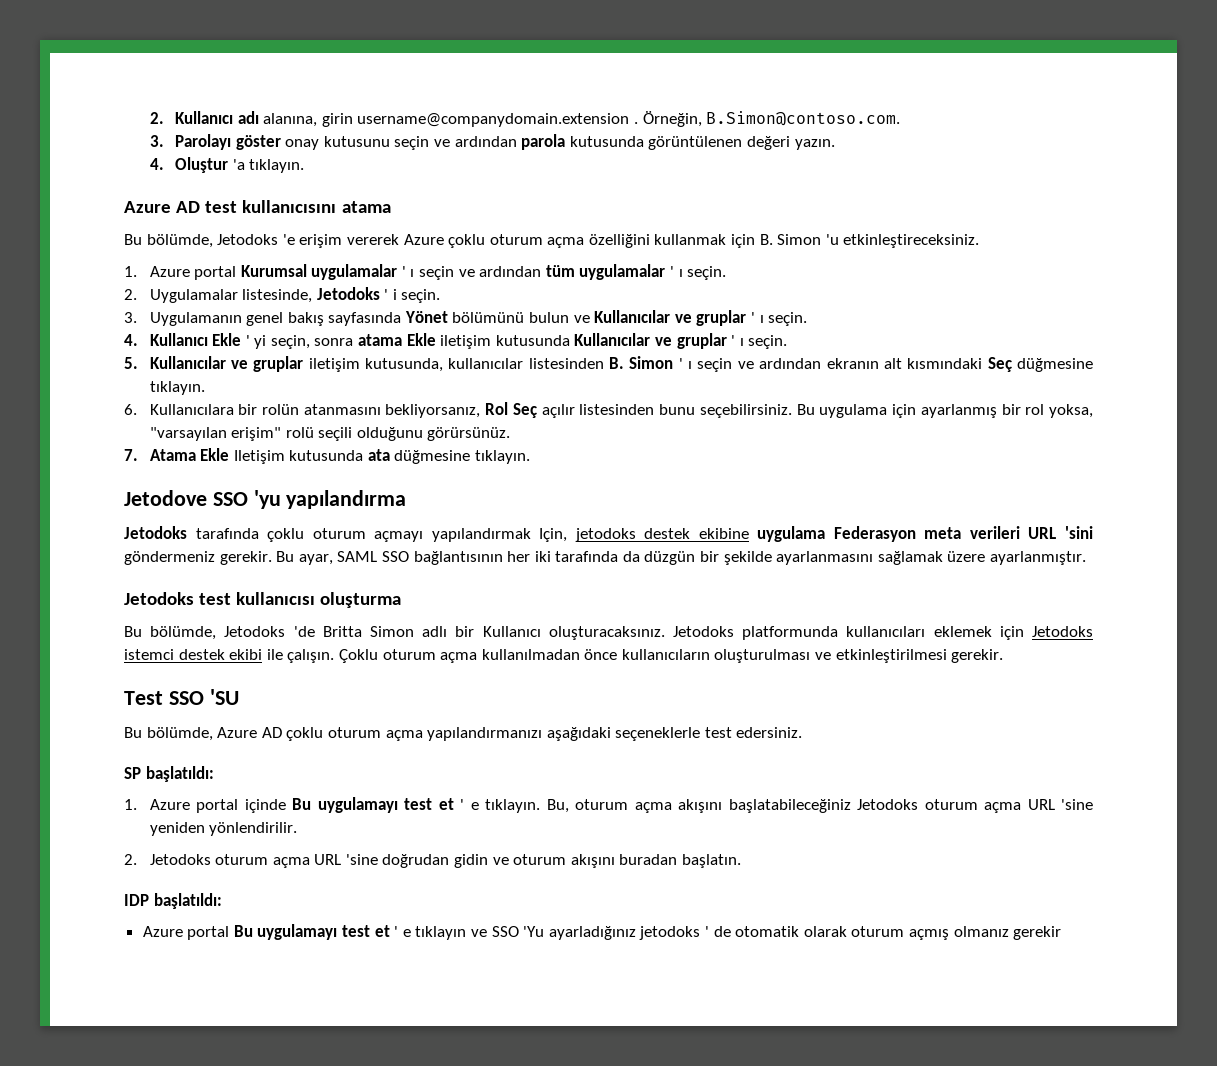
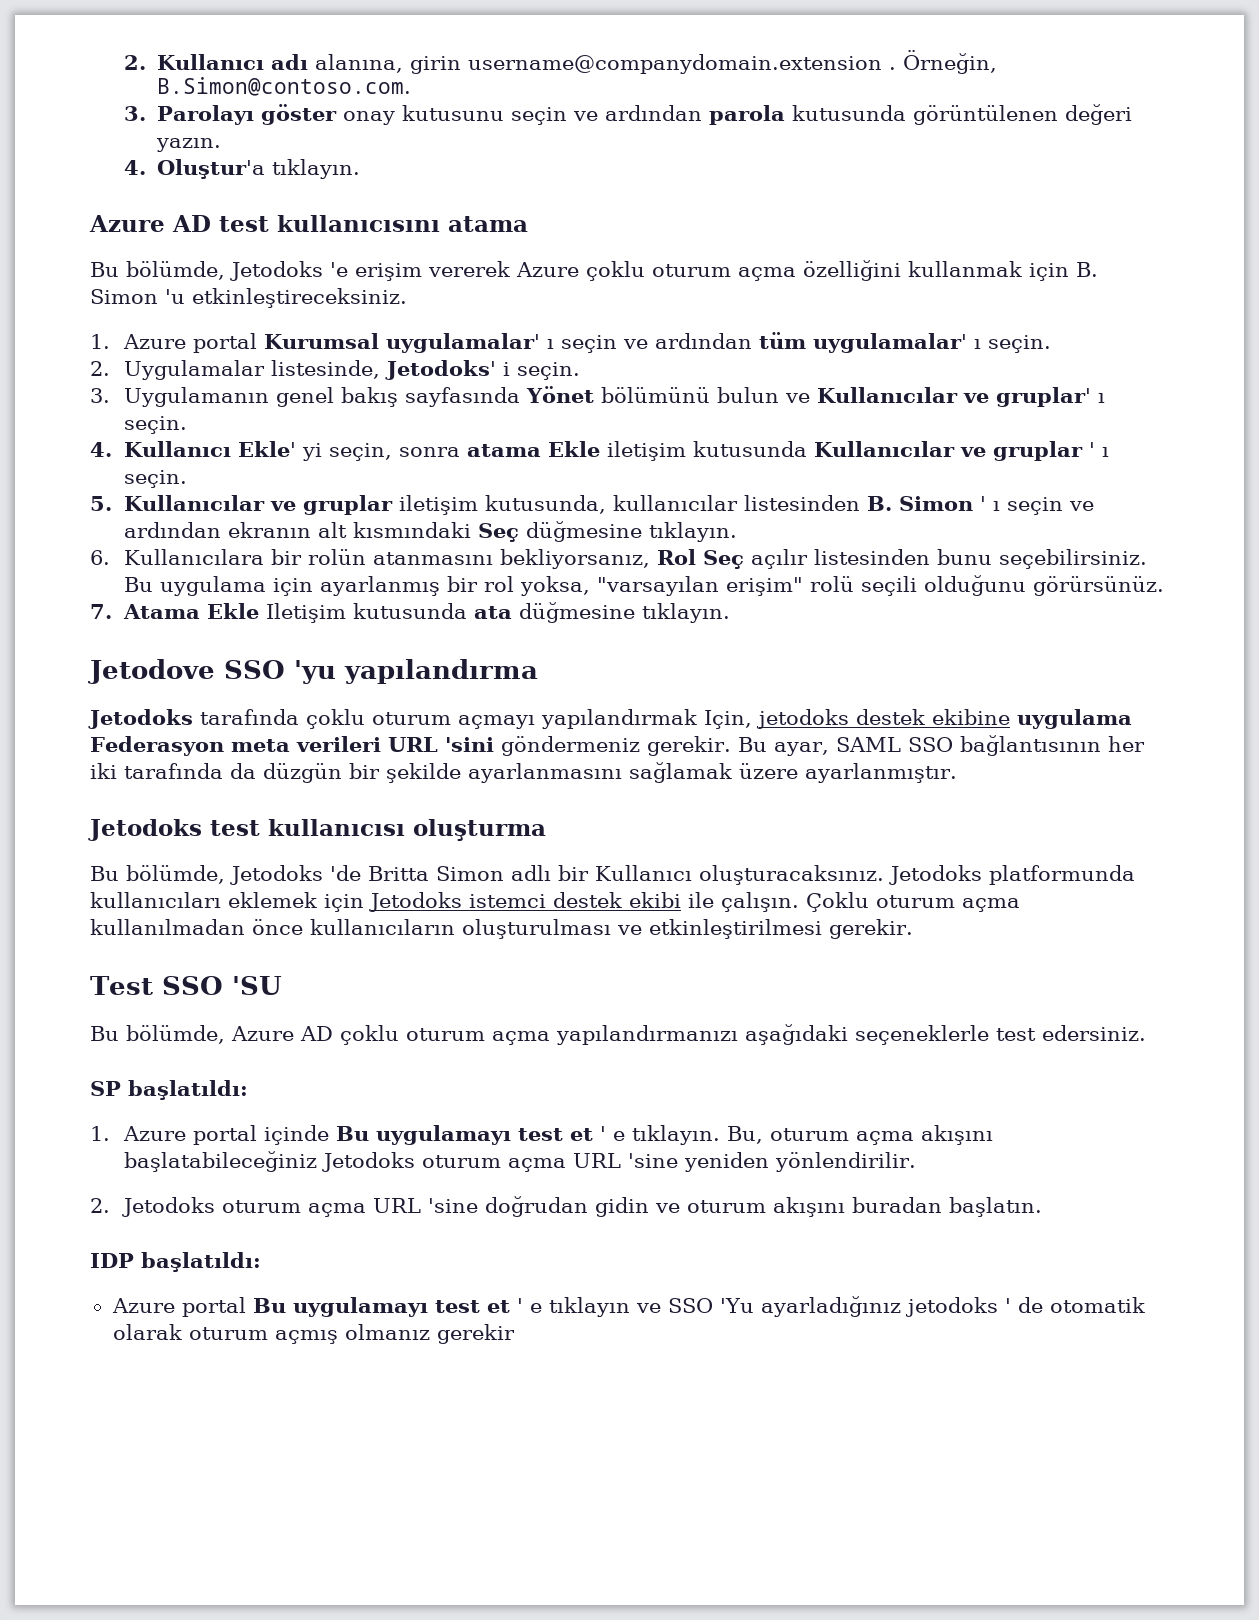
[175,157,245,173] Oluştur 'a -> [157,159,266,179] Oluştur'a
[311,264,406,280] uygulamalar ' -> [385,333,540,353] uygulamalar'
[579,264,675,280] uygulamalar ' -> [812,333,967,353] uygulamalar'
[316,287,389,300] Jetodoks ' -> [384,360,496,380] Jetodoks'
[696,310,756,326] gruplar ' -> [995,387,1091,407] gruplar'
[212,333,250,346] Ekle ' -> [237,441,296,457] Ekle'

